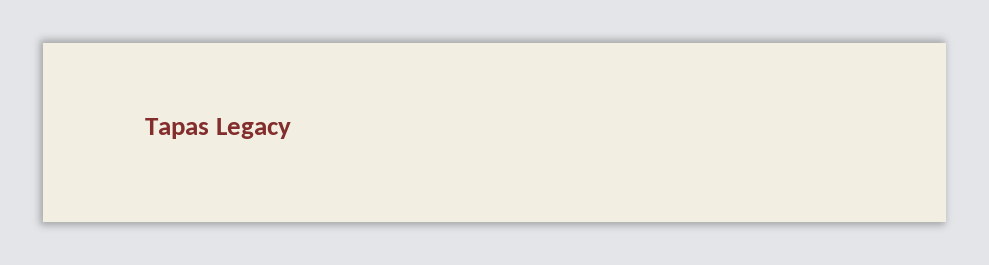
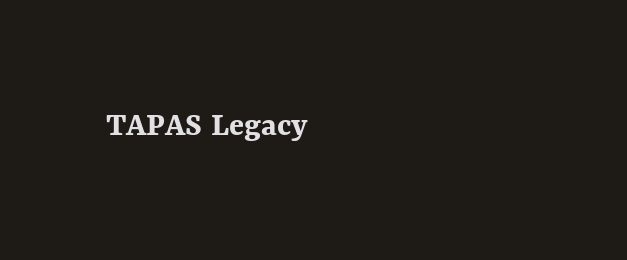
[145,118,209,139] Tapas -> [106,115,202,135] TAPAS

